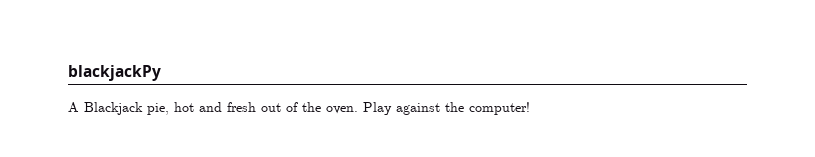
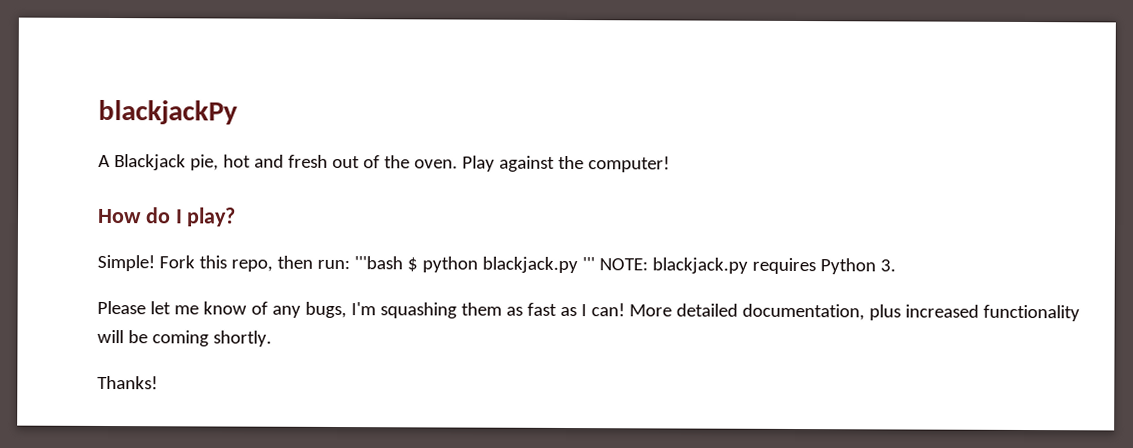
(530, 108) none -> [98,207,237,227] [97,254,896,275] [97,300,1080,322] [97,329,272,347] [97,375,158,390] // How do I play? // Simple! Fork this repo, then run: '''bash $ python blackjack.py ''' NOTE: blackjack.py requires Python 3. // Please let me know of any bugs, I'm squashing them as fast as I can! More detailed documentation, plus increased functionality will be coming shortly. // Thanks!

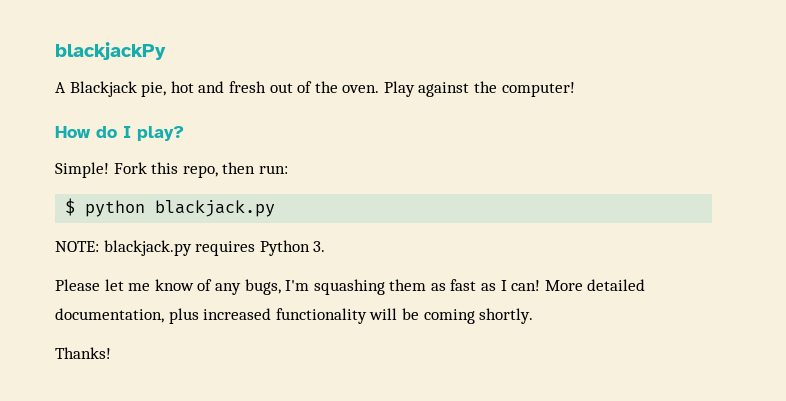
[353,256,403,270] '''bash -> (288, 169) //
[581,257,595,271] ''' -> (276, 208) //

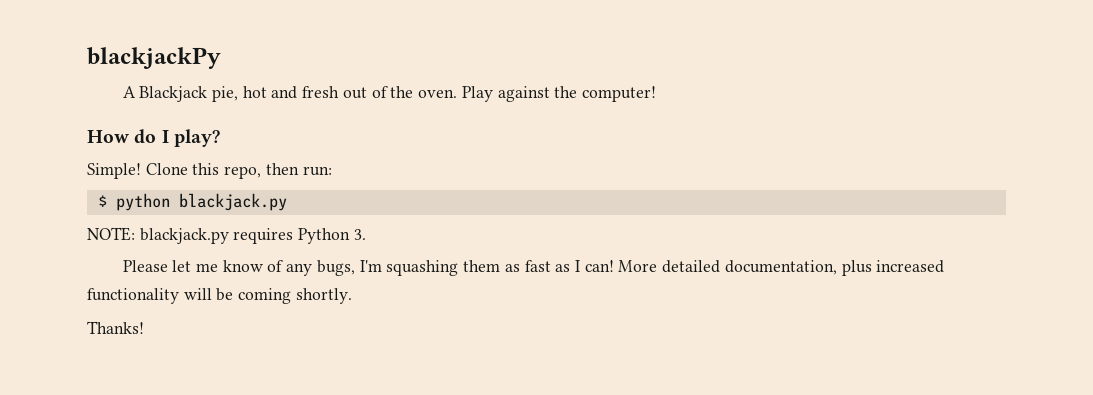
[113,162,147,174] Fork -> [145,163,188,175] Clone

